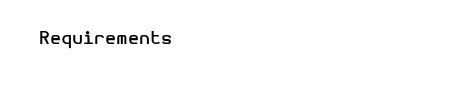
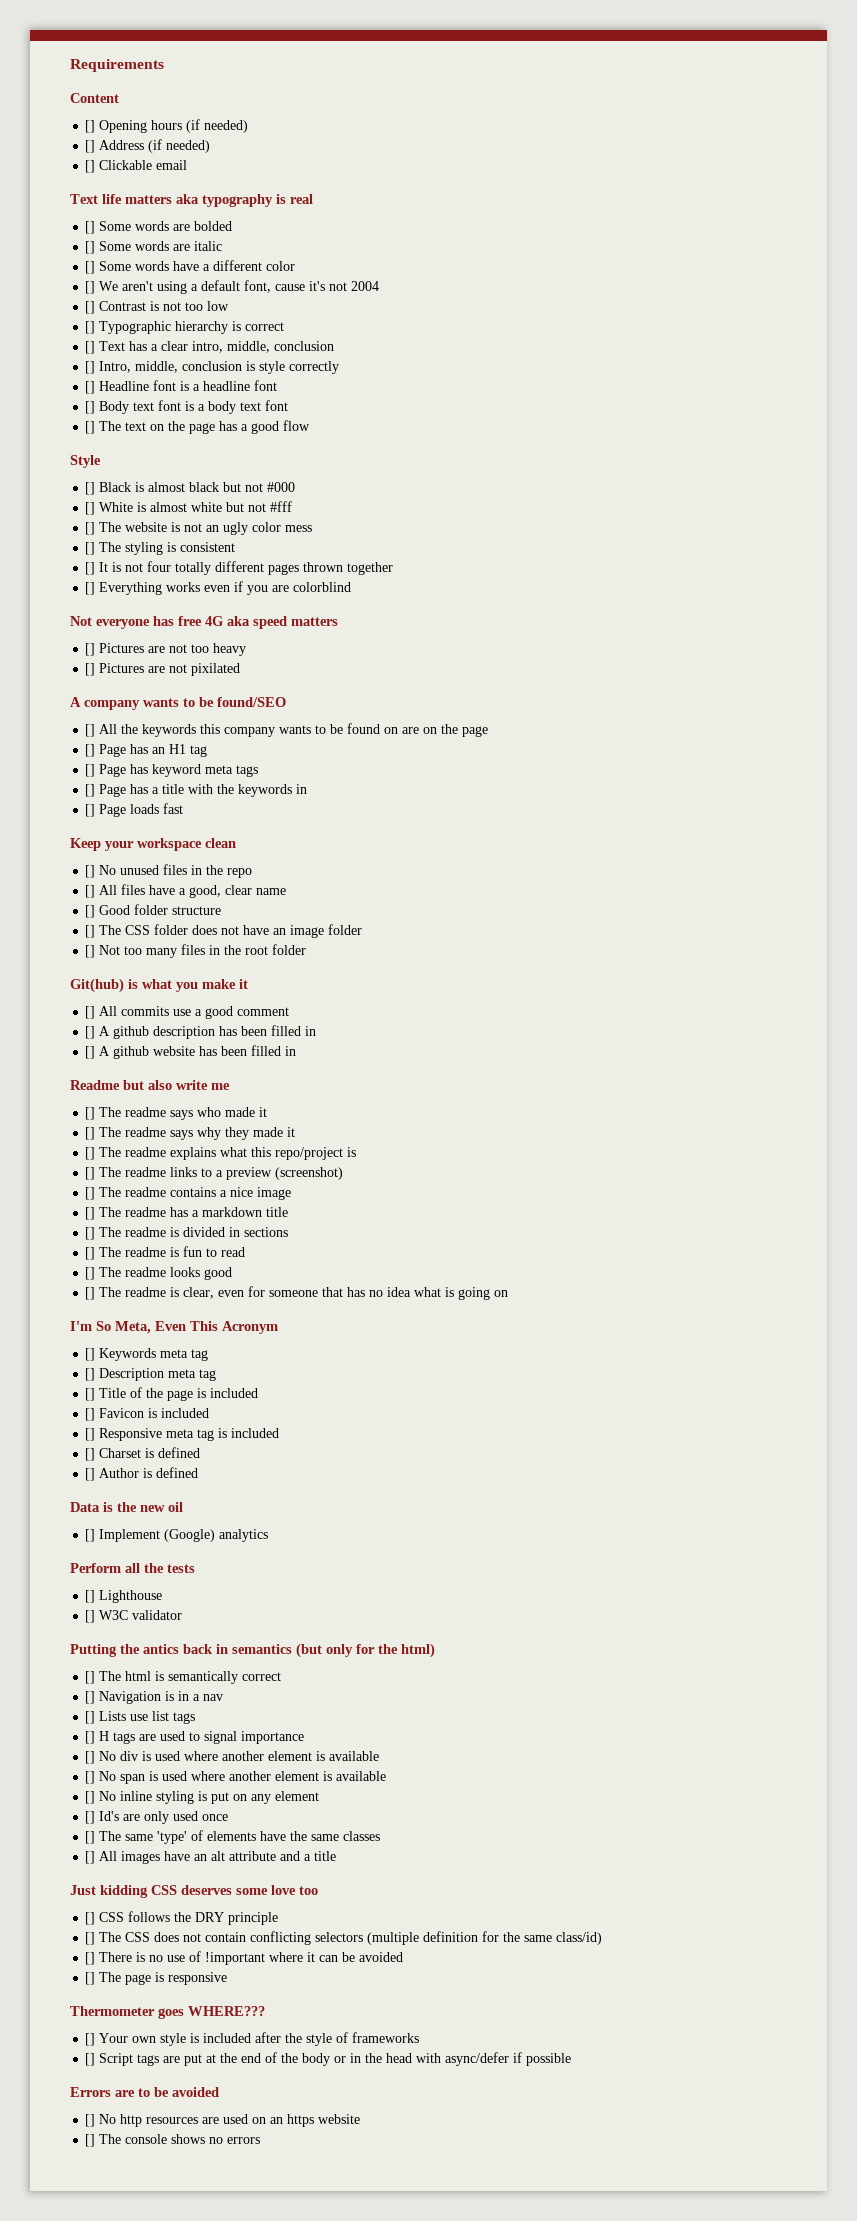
(172, 40) none -> [70,93,119,103] [85,119,249,133] [85,139,211,153] [85,160,188,173] [70,194,313,207] [85,221,233,234] [85,241,223,254] [85,260,296,274] [85,280,380,294] [85,301,230,314] [85,321,285,334] [85,341,335,354] [85,361,340,374] [85,380,278,394] [85,400,289,414] [85,420,311,434] [70,455,101,468] [85,482,296,495] [85,501,293,515] [85,522,313,535] [85,542,236,555] [85,561,394,575] [85,581,352,595] [70,616,338,629] [85,643,247,656] [85,663,241,676] [70,697,286,710] [85,723,489,737] [85,744,208,757] [85,764,259,777] [85,784,308,797] [85,803,184,817] [70,838,236,851] [85,864,253,878] [85,884,287,898] [85,904,222,918] [85,924,363,938] [85,944,307,958] [70,978,248,993] [85,1006,290,1019] [85,1025,317,1039] [85,1045,297,1059] [70,1080,230,1090] [85,1107,268,1120] [85,1127,296,1140] [85,1147,357,1160] [85,1167,344,1180] [85,1187,292,1200] [85,1207,289,1220] [85,1227,289,1240] [85,1246,246,1260] [85,1267,233,1280] [85,1286,509,1300] [70,1321,278,1334] [85,1348,209,1361] [85,1368,217,1381] [85,1387,259,1401] [85,1408,210,1421] [85,1428,280,1441] [85,1447,201,1461] [85,1467,199,1481] [70,1502,183,1512] [85,1529,269,1542] [70,1563,195,1573] [85,1590,163,1603] [85,1610,183,1623] [70,1643,435,1658] [85,1671,282,1684] [85,1691,224,1704] [85,1711,196,1724] [85,1731,305,1744] [85,1751,380,1764] [85,1771,387,1784] [85,1791,320,1804] [85,1811,229,1824] [85,1830,381,1844] [85,1851,337,1864] [70,1885,318,1898] [85,1911,279,1925] [85,1931,603,1945] [85,1951,404,1965] [85,1972,228,1985] [70,2006,265,2019] [85,2032,420,2046] [85,2052,572,2066] [70,2087,219,2097] [85,2114,361,2127] [85,2134,261,2147] // Content // [] Opening hours (if needed) // [] Address (if needed) // [] Clickable email // Text life matters aka typography is real // [] Some words are bolded // [] Some words are italic // [] Some words have a different color // [] We aren't using a default font, cause it's not 2004 // [] Contrast is not too low // [] Typographic hierarchy is correct // [] Text has a clear intro, middle, conclusion // [] Intro, middle, conclusion is style correctly // [] Headline font is a headline font // [] Body text font is a body text font // [] The text on the page has a good flow // Style // [] Black is almost black but not #000 // [] White is almost white but not #fff // [] The website is not an ugly color mess // [] The styling is consistent // [] It is not four totally different pages thrown together // [] Everything works even if you are colorblind // Not everyone has free 4G aka speed matters // [] Pictures are not too heavy // [] Pictures are not pixilated // A company wants to be found/SEO // [] All the keywords this company wants to be found on are on the page // [] Page has an H1 tag // [] Page has keyword meta tags // [] Page has a title with the keywords in // [] Page loads fast // Keep your workspace clean // [] No unused files in the repo // [] All files have a good, clear name // [] Good folder structure // [] The CSS folder does not have an image folder // [] Not too many files in the root folder // Git(hub) is what you make it // [] All commits use a good comment // [] A github description has been filled in // [] A github website has been filled in // Readme but also write me // [] The readme says who made it // [] The readme says why they made it // [] The readme explains what this repo/project is // [] The readme links to a preview (screenshot) // [] The readme contains a nice image // [] The readme has a markdown title // [] The readme is divided in sections // [] The readme is fun to read // [] The readme looks good // [] The readme is clear, even for someone that has no idea what is going on // I'm So Meta, Even This Acronym // [] Keywords meta tag // [] Description meta tag // [] Title of the page is included // [] Favicon is included // [] Responsive meta tag is included // [] Charset is defined // [] Author is defined // Data is the new oil // [] Implement (Google) analytics // Perform all the tests // [] Lighthouse // [] W3C validator // Putting the antics back in semantics (but only for the html) // [] The html is semantically correct // [] Navigation is in a nav // [] Lists use list tags // [] H tags are used to signal importance // [] No div is used where another element is available // [] No span is used where another element is available // [] No inline styling is put on any element // [] Id's are only used once // [] The same 'type' of elements have the same classes // [] All images have an alt attribute and a title // Just kidding CSS deserves some love too // [] CSS follows the DRY principle // [] The CSS does not contain conflicting selectors (multiple definition for the same class/id) // [] There is no use of !important where it can be avoided // [] The page is responsive // Thermometer goes WHERE??? // [] Your own style is included after the style of frameworks // [] Script tags are put at the end of the body or in the head with async/defer if possible // Errors are to be avoided // [] No http resources are used on an https website // [] The console shows no errors

